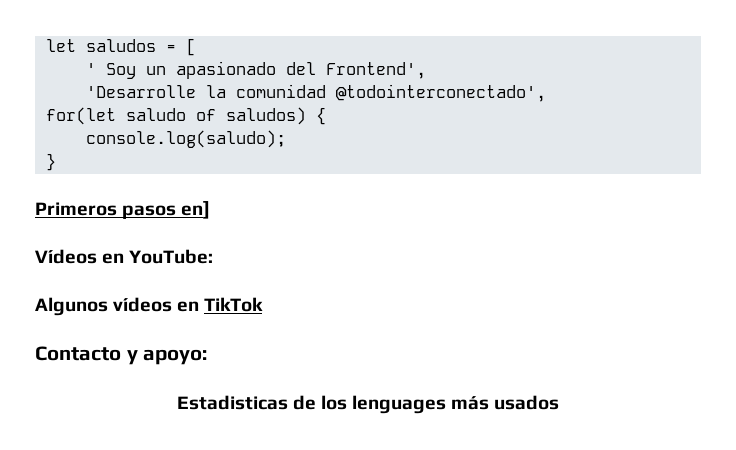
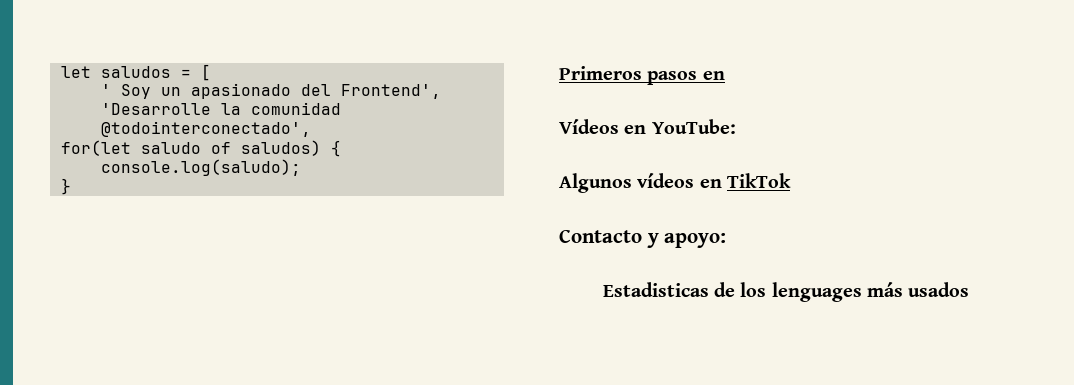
[181,201,211,219] en] -> [702,71,725,80] en

